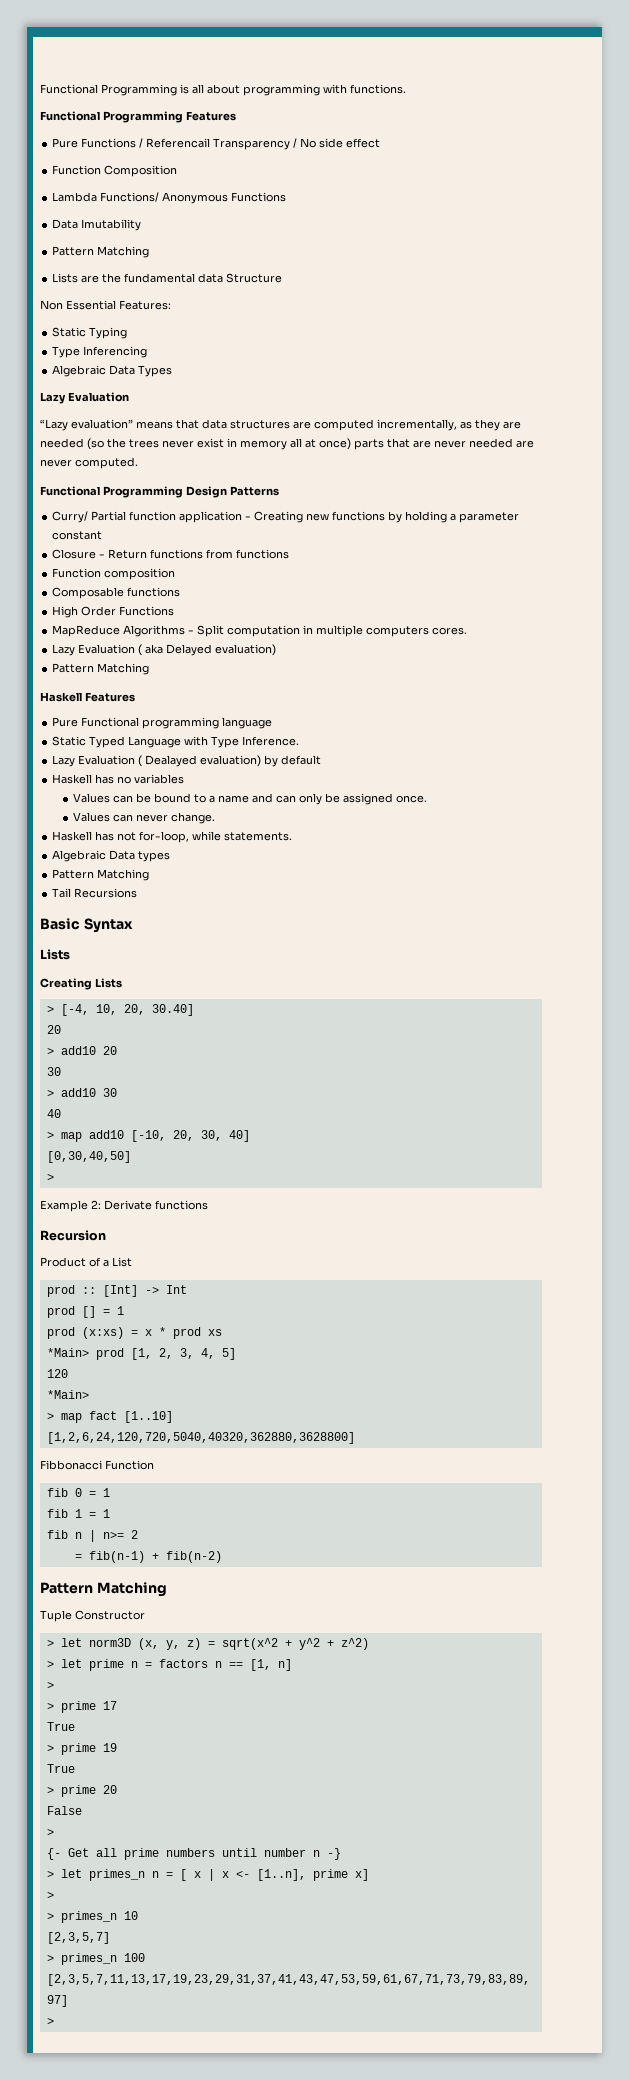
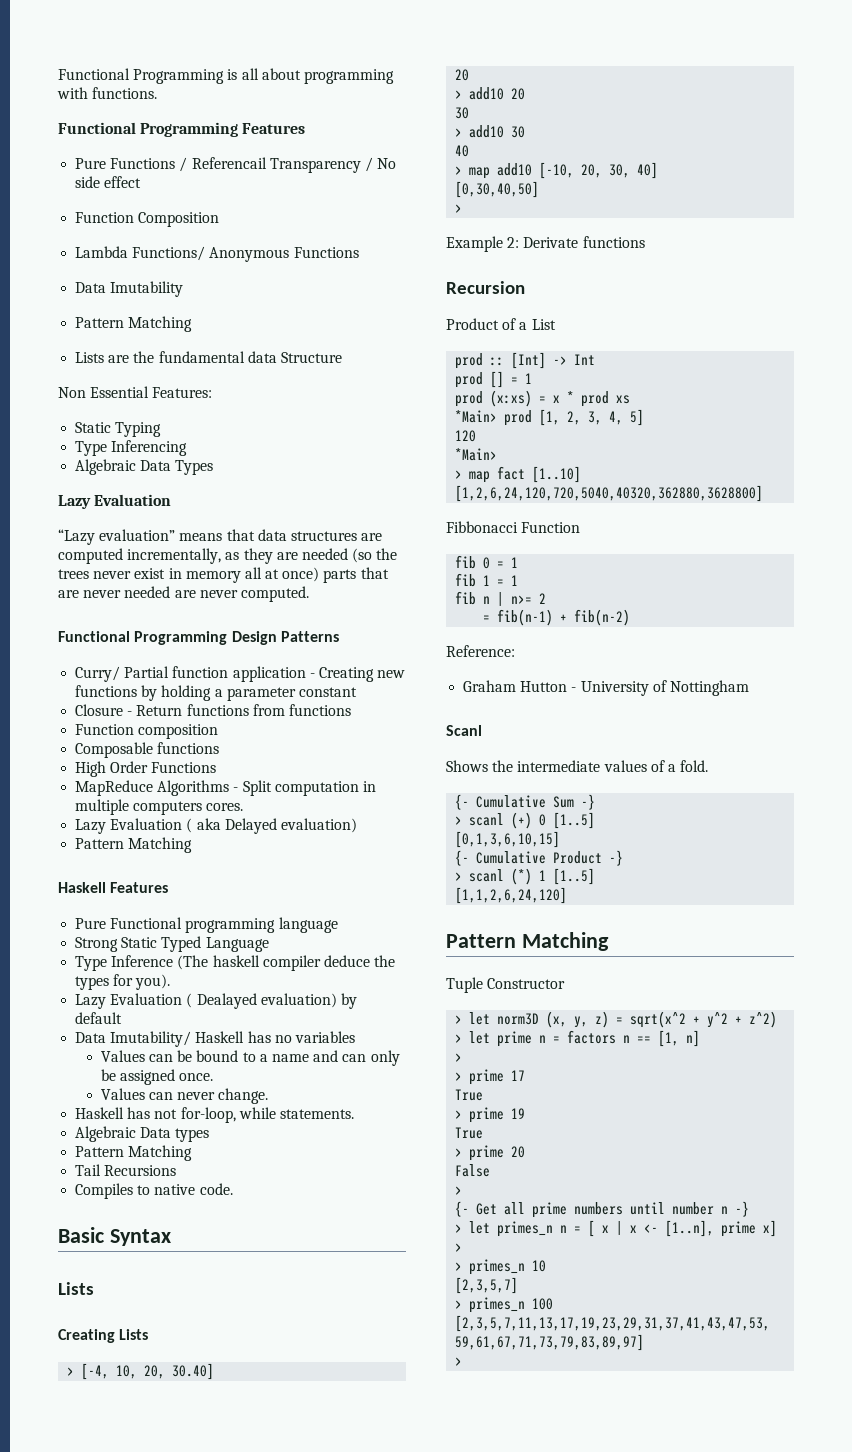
(273, 723) none -> [75,937,119,952] Strong
[184,736,300,748] with Type Inference. -> [75,955,396,971] [75,974,171,990] // Type Inference (The haskell compiler deduce the types for you).
(322, 760) none -> [75,1031,192,1047] Data Imutability/
(138, 893) none -> [75,1183,233,1199] // Compiles to native code.
(222, 1557) none -> [446,645,515,657] [463,680,749,696] [446,725,482,736] [446,760,709,772] [455,794,596,810] [455,812,596,829] [455,831,561,848] [455,850,624,866] [455,868,596,885] [455,887,568,904] // Reference: // Graham Hutton - University of Nottingham // Scanl // Shows the intermediate values of a fold. // {- Cumulative Sum -} // > scanl (+) 0 [1..5] // [0,1,3,6,10,15] // {- Cumulative Product -} // > scanl (*) 1 [1..5] // [1,1,2,6,24,120]

